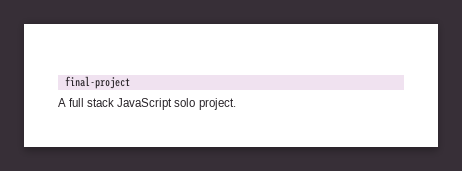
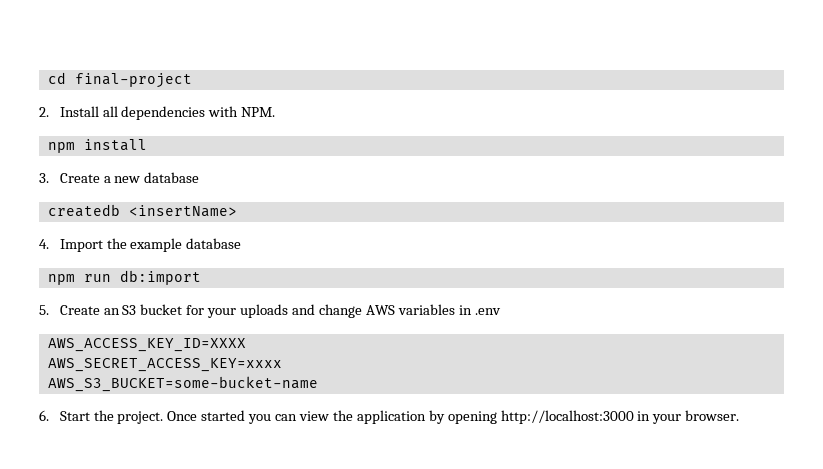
(64, 82) none -> [47,72,66,84] cd
[58,98,236,110] A full stack JavaScript solo project. -> [39,106,276,120] [47,139,147,153] [39,172,200,183] [47,204,237,217] [39,238,242,252] [47,270,201,285] [39,304,501,318] [47,338,246,352] [47,358,282,372] [47,376,318,392] [39,410,740,424] 2. Install all dependencies with NPM. // npm install // 3. Create a new database // createdb <insertName> // 4. Import the example database // npm run db:import // 5. Create an S3 bucket for your uploads and change AWS variables in .env // AWS_ACCESS_KEY_ID=XXXX // AWS_SECRET_ACCESS_KEY=xxxx // AWS_S3_BUCKET=some-bucket-name // 6. Start the project. Once started you can view the application by opening http://localhost:3000 in your browser.

